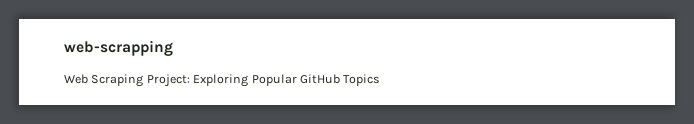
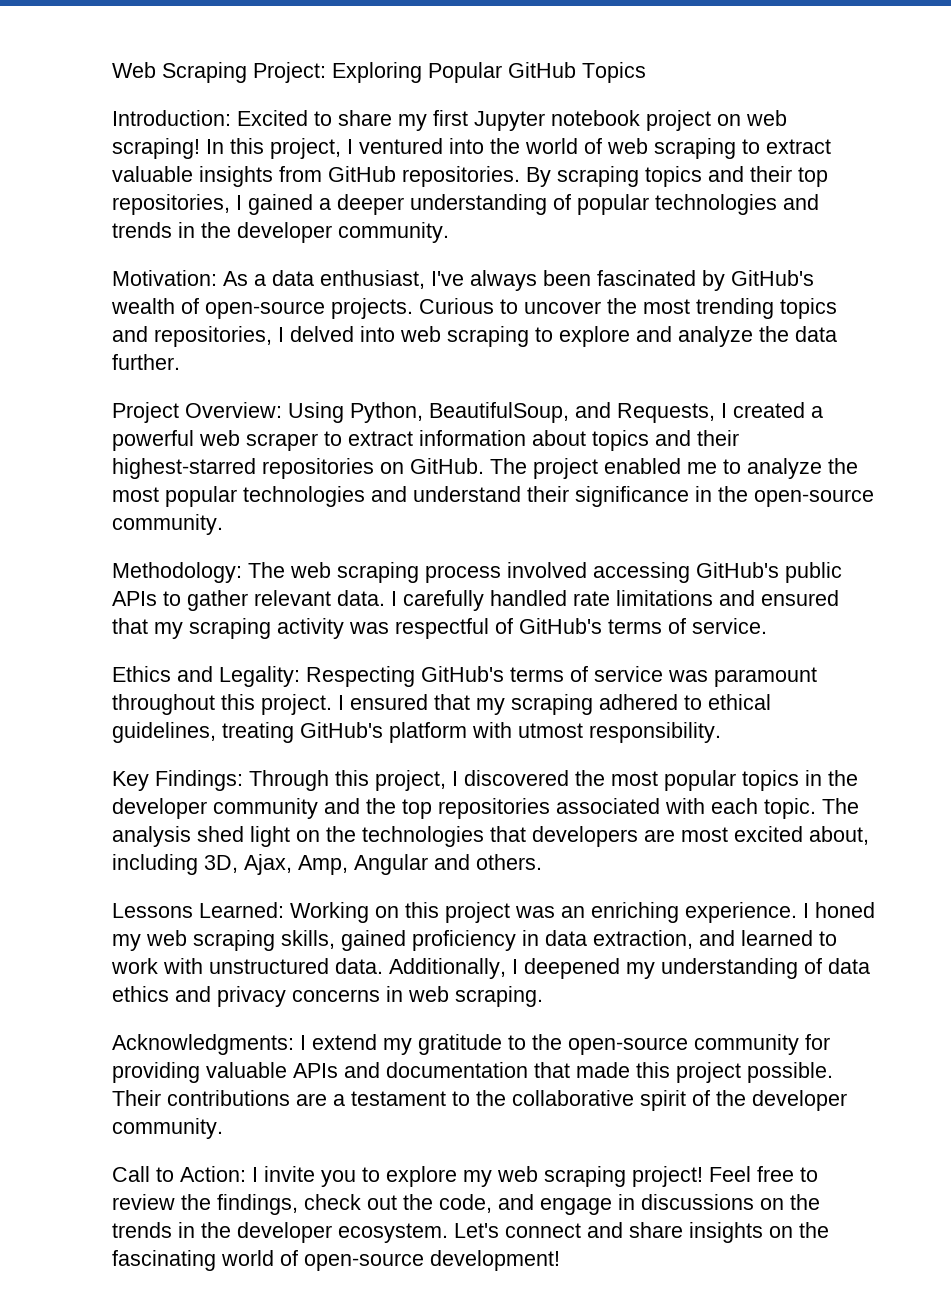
[64,40,173,56] web-scrapping // -> (112, 70) none
(381, 80) none -> [112,110,787,131] [112,138,831,159] [112,166,828,187] [112,194,819,215] [112,222,449,243] [112,270,814,291] [111,298,837,319] [112,326,837,347] [112,354,180,370] [112,402,823,423] [112,430,739,451] [112,458,858,479] [112,486,874,507] [112,514,223,535] [112,562,842,583] [112,590,839,611] [112,618,767,639] [112,666,817,687] [112,694,771,715] [112,722,721,743] [112,770,858,791] [112,798,859,819] [112,826,869,847] [112,854,542,875] [112,902,875,923] [112,930,837,951] [111,958,870,979] [112,986,543,1007] [112,1034,830,1055] [112,1062,833,1083] [112,1090,847,1111] [112,1118,223,1139] [112,1166,818,1187] [112,1194,820,1215] [112,1222,829,1243] [112,1250,560,1271] // Introduction: Excited to share my first Jupyter notebook project on web scraping! In this project, I ventured into the world of web scraping to extract valuable insights from GitHub repositories. By scraping topics and their top repositories, I gained a deeper understanding of popular technologies and trends in the developer community. // Motivation: As a data enthusiast, I've always been fascinated by GitHub's wealth of open-source projects. Curious to uncover the most trending topics and repositories, I delved into web scraping to explore and analyze the data further. // Project Overview: Using Python, BeautifulSoup, and Requests, I created a powerful web scraper to extract information about topics and their highest-starred repositories on GitHub. The project enabled me to analyze the most popular technologies and understand their significance in the open-source community. // Methodology: The web scraping process involved accessing GitHub's public APIs to gather relevant data. I carefully handled rate limitations and ensured that my scraping activity was respectful of GitHub's terms of service. // Ethics and Legality: Respecting GitHub's terms of service was paramount throughout this project. I ensured that my scraping adhered to ethical guidelines, treating GitHub's platform with utmost responsibility. // Key Findings: Through this project, I discovered the most popular topics in the developer community and the top repositories associated with each topic. The analysis shed light on the technologies that developers are most excited about, including 3D, Ajax, Amp, Angular and others. // Lessons Learned: Working on this project was an enriching experience. I honed my web scraping skills, gained proficiency in data extraction, and learned to work with unstructured data. Additionally, I deepened my understanding of data ethics and privacy concerns in web scraping. // Acknowledgments: I extend my gratitude to the open-source community for providing valuable APIs and documentation that made this project possible. Their contributions are a testament to the collaborative spirit of the developer community. // Call to Action: I invite you to explore my web scraping project! Feel free to review the findings, check out the code, and engage in discussions on the trends in the developer ecosystem. Let's connect and share insights on the fascinating world of open-source development!

